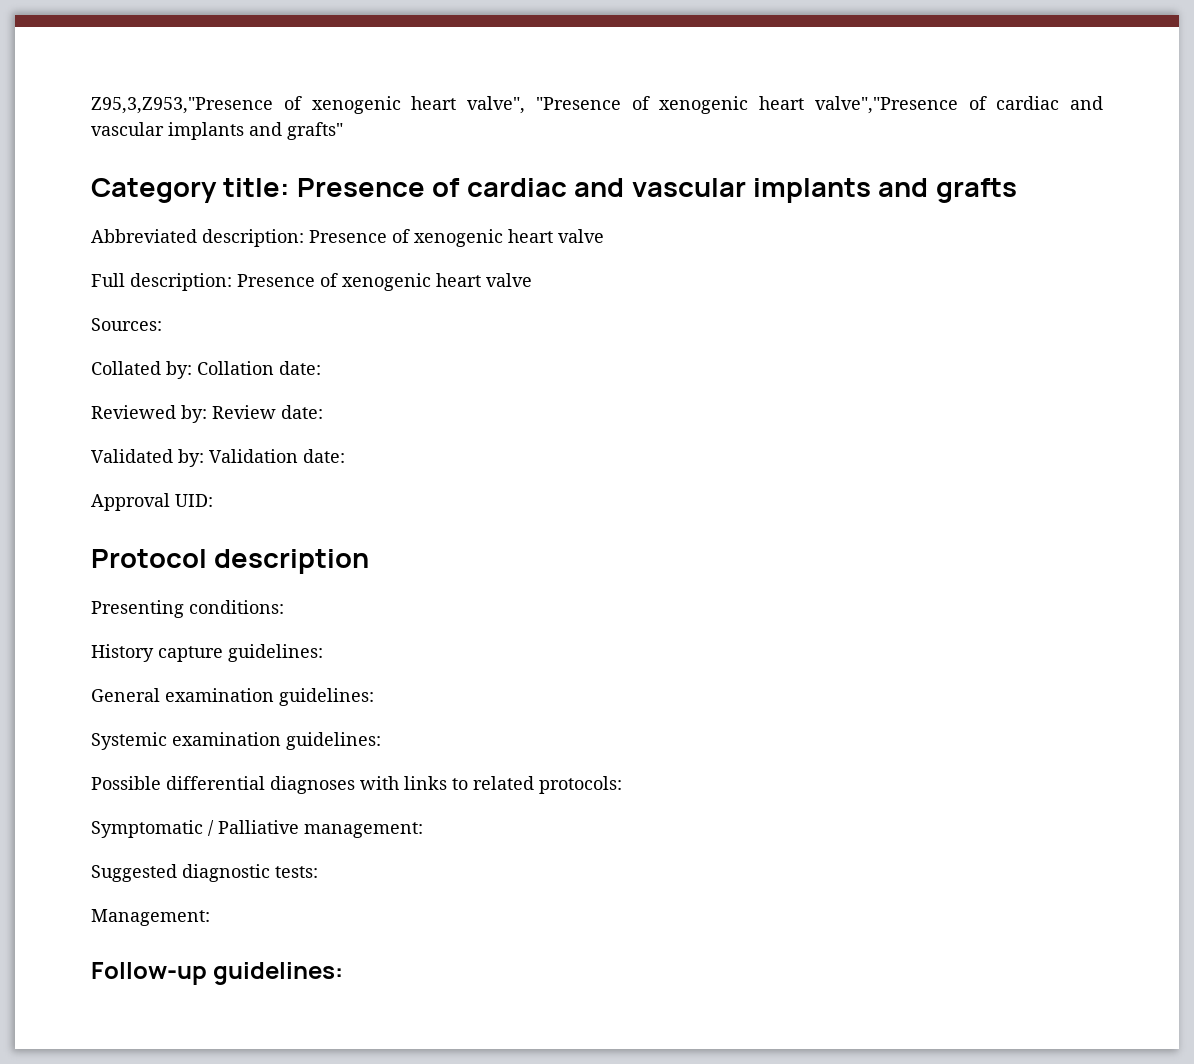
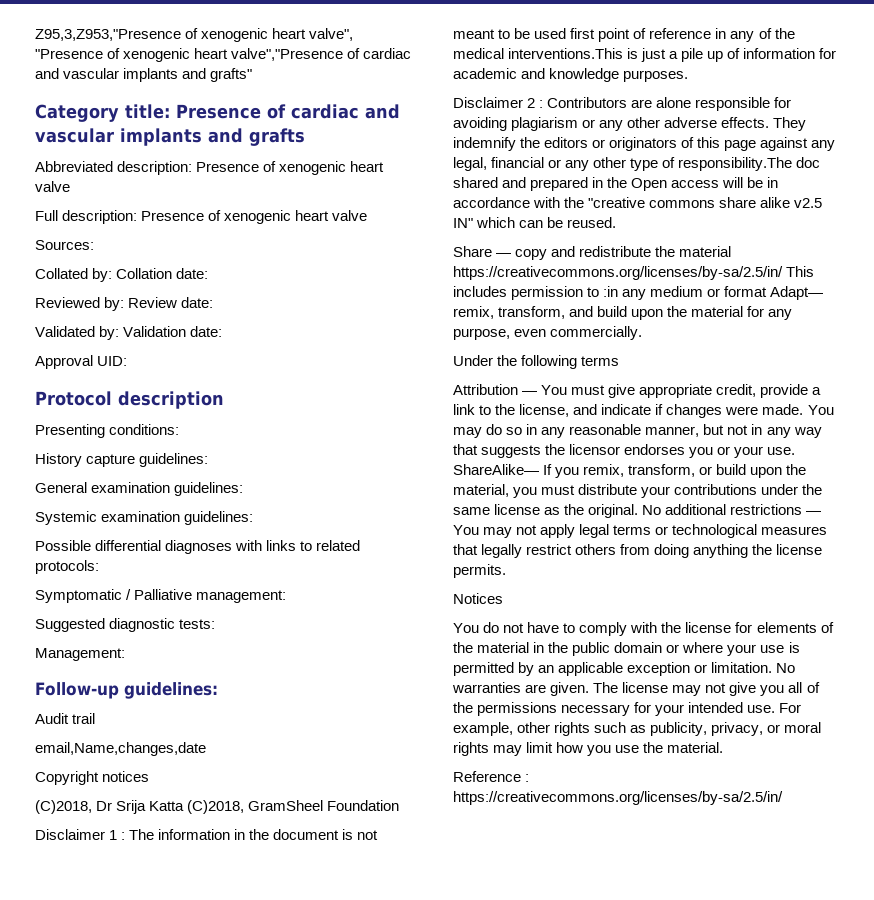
(344, 973) none -> [35,713,96,724] [35,742,206,756] [35,771,150,785] [35,800,400,814] [35,829,379,840] [453,28,795,42] [453,48,837,62] [453,68,689,82] [453,97,792,111] [453,117,807,131] [453,137,836,151] [453,157,821,171] [453,177,779,191] [453,197,823,208] [453,217,617,228] [453,246,732,260] [453,266,815,280] [453,286,824,300] [453,306,793,320] [453,326,643,340] [453,355,620,369] [453,384,822,398] [453,404,834,418] [453,424,822,438] [453,444,796,458] [453,464,807,478] [453,484,823,498] [453,504,822,518] [453,524,828,538] [453,544,823,558] [453,564,506,578] [453,593,503,604] [453,622,834,636] [453,642,800,656] [453,662,796,676] [452,682,820,696] [453,702,802,716] [453,722,822,736] [453,742,724,756] [453,771,530,782] [453,791,783,805] // Audit trail // email,Name,changes,date // Copyright notices // (C)2018, Dr Srija Katta (C)2018, GramSheel Foundation // Disclaimer 1 : The information in the document is not meant to be used first point of reference in any of the medical interventions.This is just a pile up of information for academic and knowledge purposes. // Disclaimer 2 : Contributors are alone responsible for avoiding plagiarism or any other adverse effects. They indemnify the editors or originators of this page against any legal, financial or any other type of responsibility.The doc shared and prepared in the Open access will be in accordance with the "creative commons share alike v2.5 IN" which can be reused. // Share — copy and redistribute the material https://creativecommons.org/licenses/by-sa/2.5/in/ This includes permission to :in any medium or format Adapt— remix, transform, and build upon the material for any purpose, even commercially. // Under the following terms // Attribution — You must give appropriate credit, provide a link to the license, and indicate if changes were made. You may do so in any reasonable manner, but not in any way that suggests the licensor endorses you or your use. ShareAlike— If you remix, transform, or build upon the material, you must distribute your contributions under the same license as the original. No additional restrictions — You may not apply legal terms or technological measures that legally restrict others from doing anything the license permits. // Notices // You do not have to comply with the license for elements of the material in the public domain or where your use is permitted by an applicable exception or limitation. No warranties are given. The license may not give you all of the permissions necessary for your intended use. For example, other rights such as publicity, privacy, or moral rights may limit how you use the material. // Reference : https://creativecommons.org/licenses/by-sa/2.5/in/

